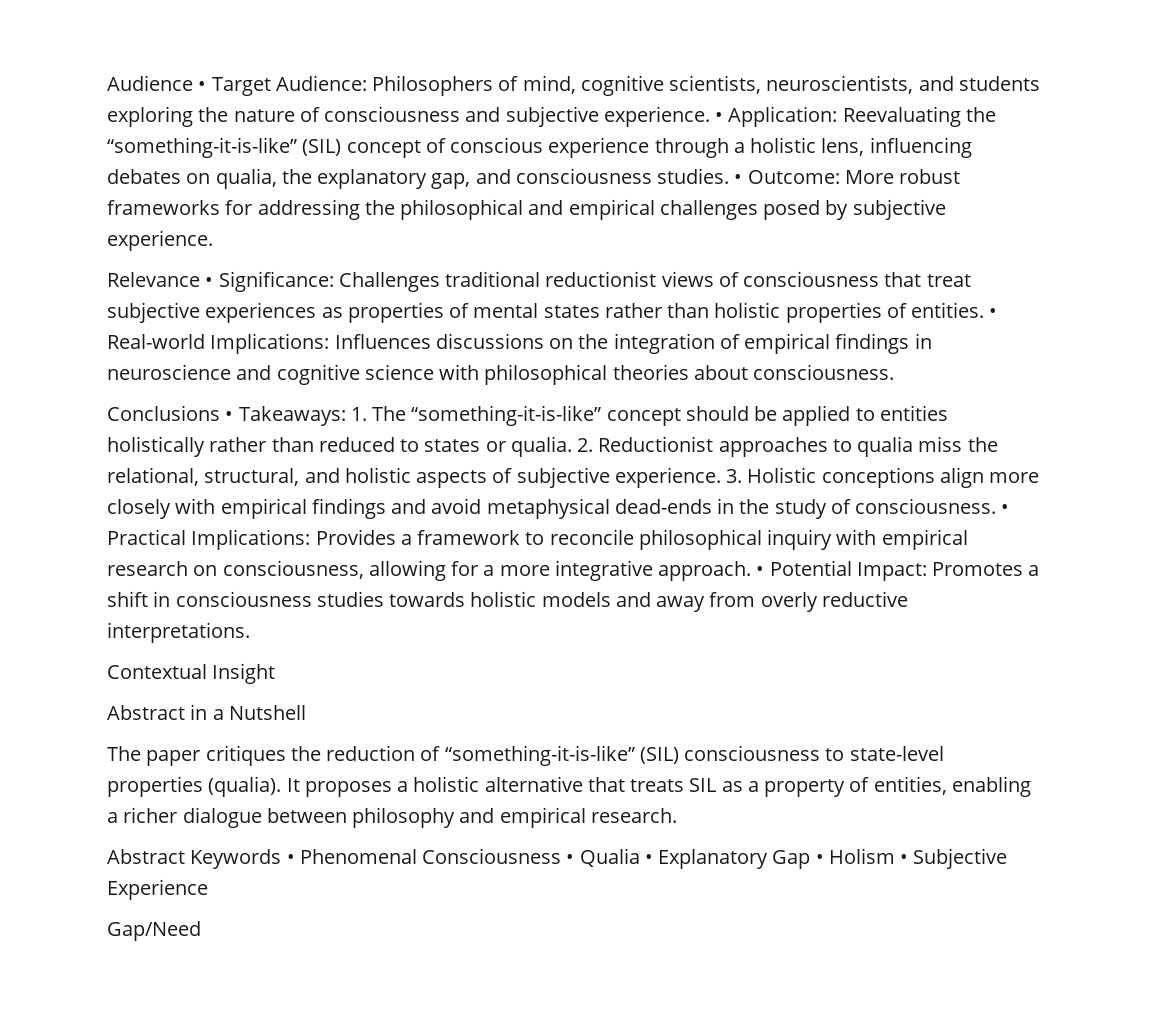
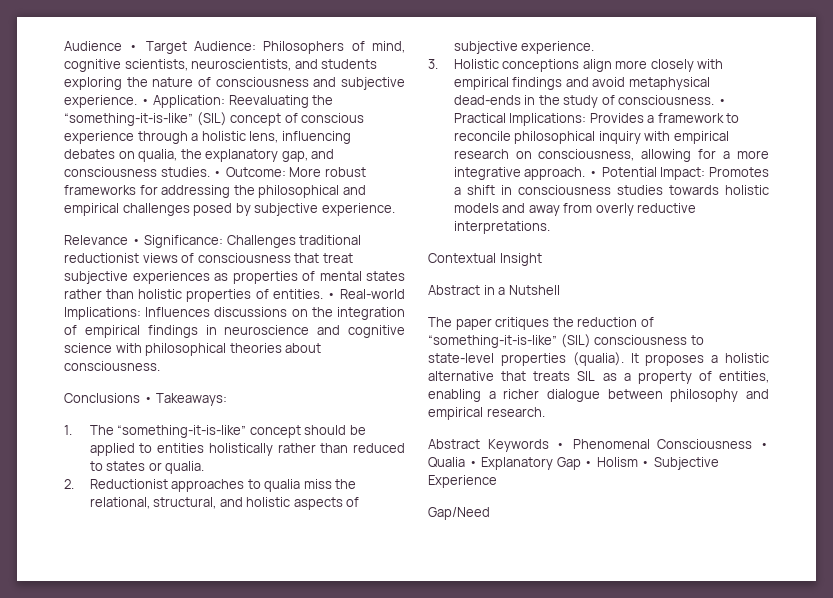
(346, 416) none -> (228, 399) //
(572, 446) none -> (205, 467) //
(721, 477) none -> (595, 47) //

